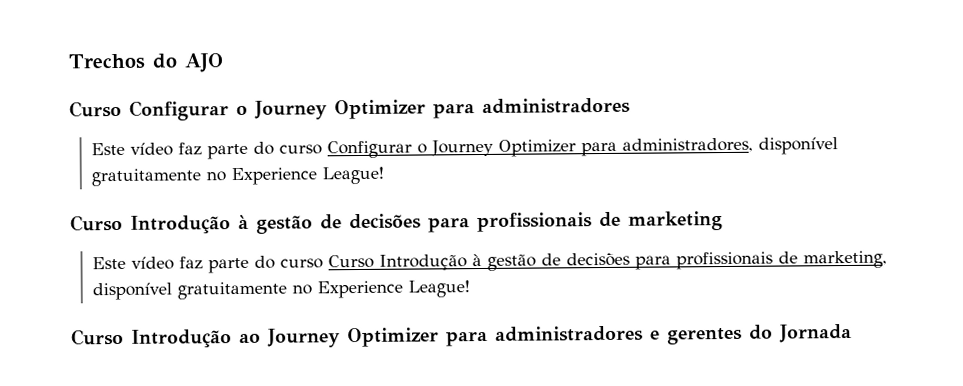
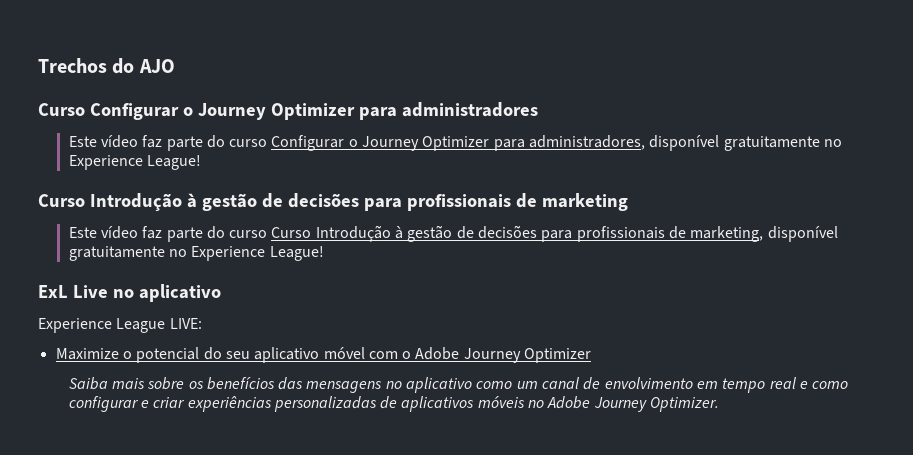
[71,323,852,348] Curso Introdução ao Journey Optimizer para administradores e gerentes do Jornada -> [38,284,221,302] [38,318,202,333] [55,347,592,363] [68,377,849,393] [68,396,720,412] ExL Live no aplicativo // Experience League LIVE: // Maximize o potencial do seu aplicativo móvel com o Adobe Journey Optimizer // Saiba mais sobre os benefícios das mensagens no aplicativo como um canal de envolvimento em tempo real e como configurar e criar experiências personalizadas de aplicativos móveis no Adobe Journey Optimizer.

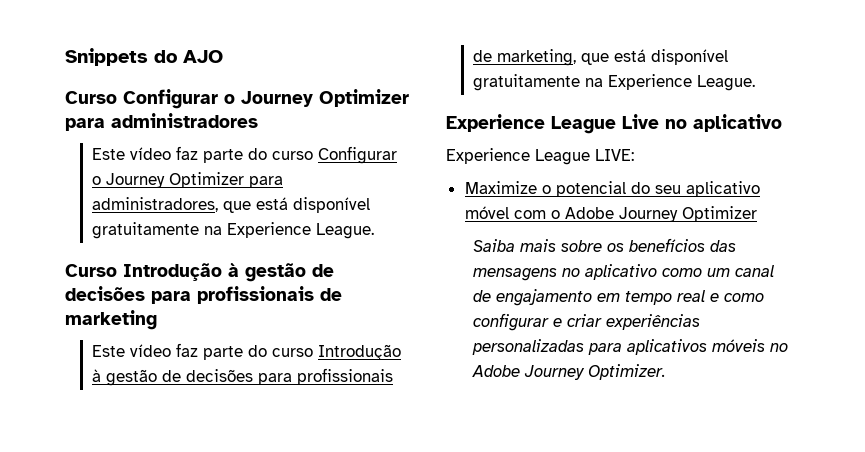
[38,58,107,73] Trechos -> [65,48,148,66] Snippets
[649,135,843,151] [68,155,201,170] disponível gratuitamente no Experience League! -> [223,197,371,213] [92,222,375,239] que está disponível gratuitamente na Experience League.
[271,227,312,238] Curso -> (314, 352) none
[767,226,838,242] [68,246,324,261] [38,285,68,298] disponível gratuitamente no Experience League! // ExL -> [581,49,729,65] [473,74,756,91] [446,114,616,134] que está disponível gratuitamente na Experience League. // Experience League
[604,377,693,389] envolvimento -> [496,289,593,306] engajamento
[380,396,398,409] de -> [588,343,623,355] para

